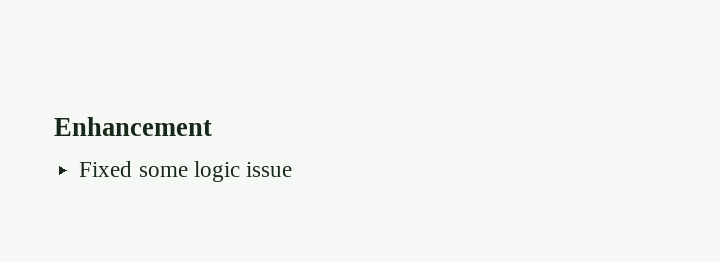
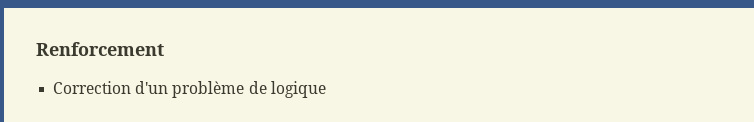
[54,117,212,136] [79,161,292,182] Enhancement // Fixed some logic issue -> [36,42,164,56] [53,81,326,98] Renforcement // Correction d'un problème de logique

